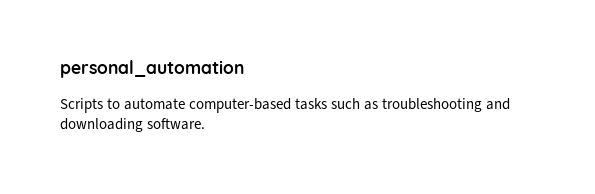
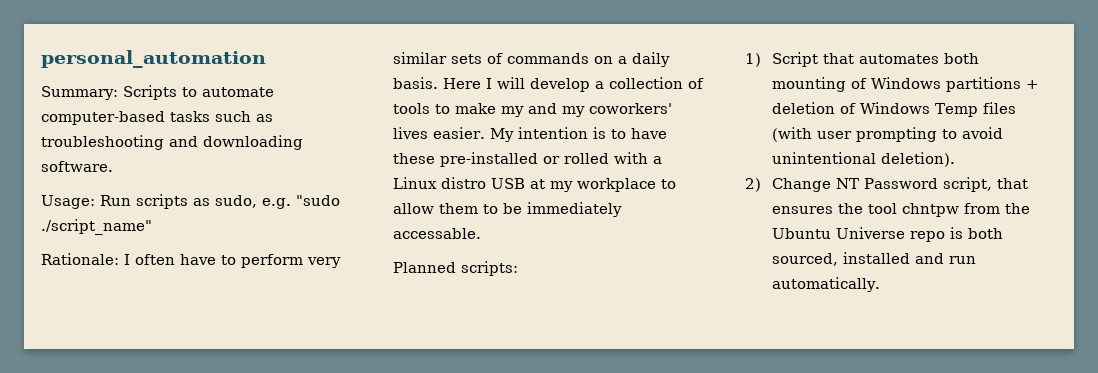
(244, 69) none -> [41,86,118,100] Summary:
(206, 124) none -> [41,194,340,209] [41,219,152,235] [41,253,341,268] [393,52,670,67] [393,77,704,92] [393,103,672,117] [393,127,667,142] [393,152,662,167] [393,177,676,192] [393,202,622,217] [393,228,481,239] [393,261,518,276] [745,52,980,67] [772,77,1040,92] [772,102,1017,117] [772,127,1004,142] [772,152,956,167] [745,177,1029,192] [772,203,1031,217] [772,227,1004,242] [772,252,977,266] [772,277,881,292] // Usage: Run scripts as sudo, e.g. "sudo ./script_name" // Rationale: I often have to perform very similar sets of commands on a daily basis. Here I will develop a collection of tools to make my and my coworkers' lives easier. My intention is to have these pre-installed or rolled with a Linux distro USB at my workplace to allow them to be immediately accessable. // Planned scripts: // 1) Script that automates both mounting of Windows partitions + deletion of Windows Temp files (with user prompting to avoid unintentional deletion). // 2) Change NT Password script, that ensures the tool chntpw from the Ubuntu Universe repo is both sourced, installed and run automatically.

